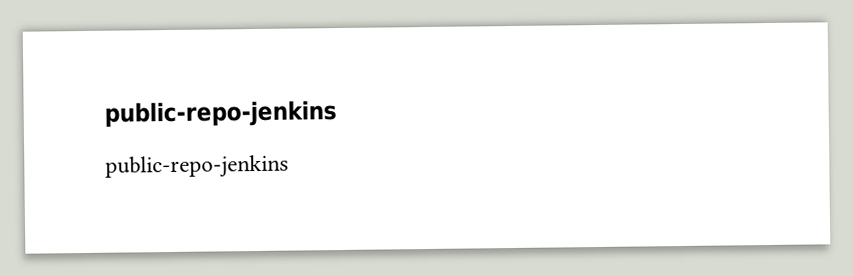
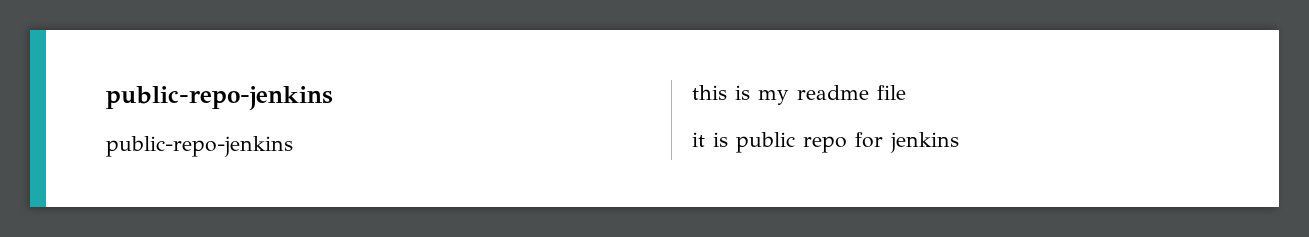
(289, 166) none -> [692,85,906,105] [692,132,959,153] // this is my readme file // it is public repo for jenkins

